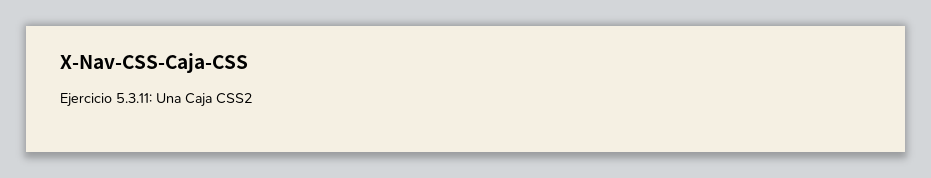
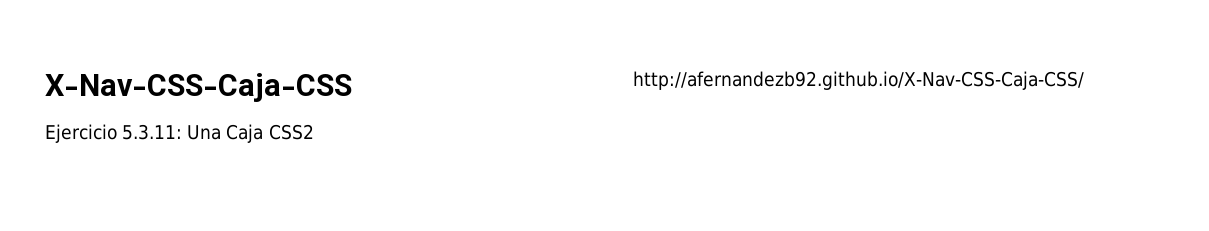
(252, 98) none -> [633,71,1084,90] http://afernandezb92.github.io/X-Nav-CSS-Caja-CSS/

